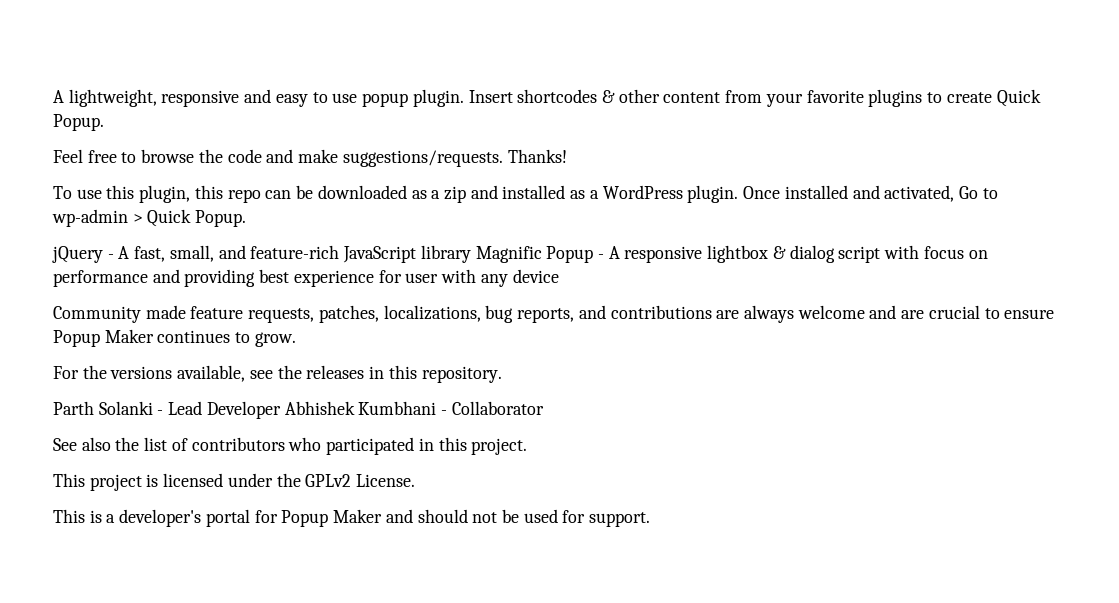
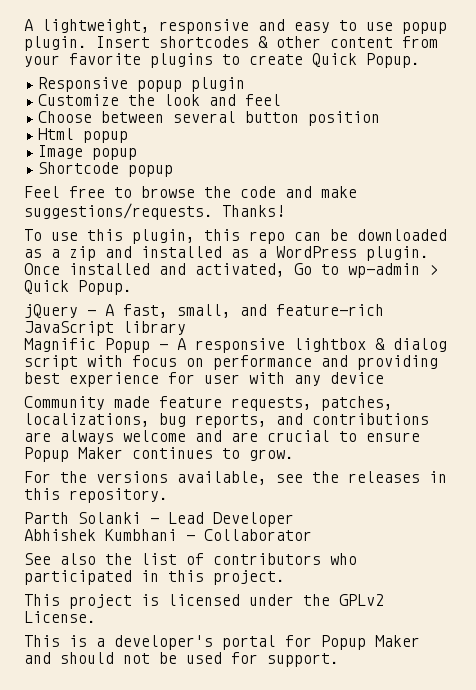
(104, 122) none -> [38,77,246,92] [38,94,282,106] [38,111,381,126] [38,128,129,143] [38,145,138,160] [38,162,174,177] // Responsive popup plugin // Customize the look and feel // Choose between several button position // Html popup // Image popup // Shortcode popup
(471, 254) none -> (186, 328) //
(281, 410) none -> (294, 519) //

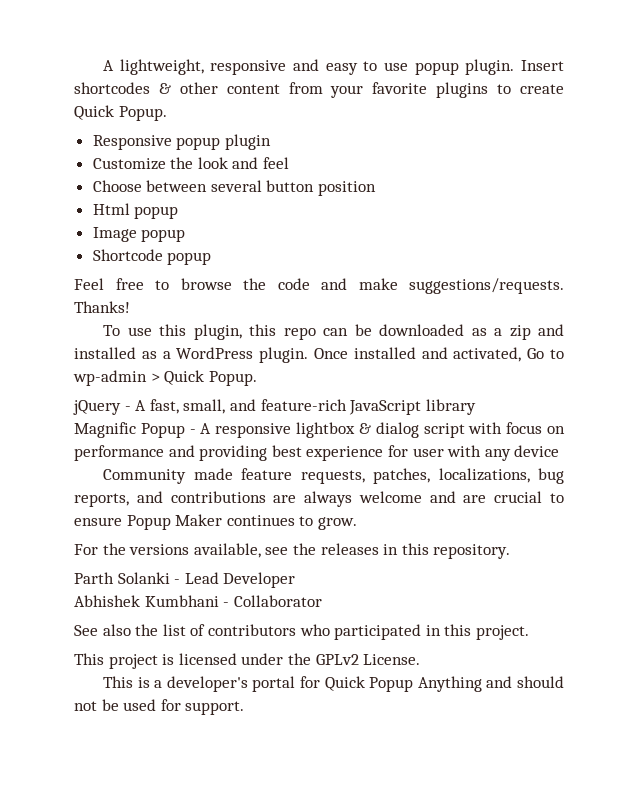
[321,635,420,650] Popup Maker -> [324,676,482,692] Quick Popup Anything

